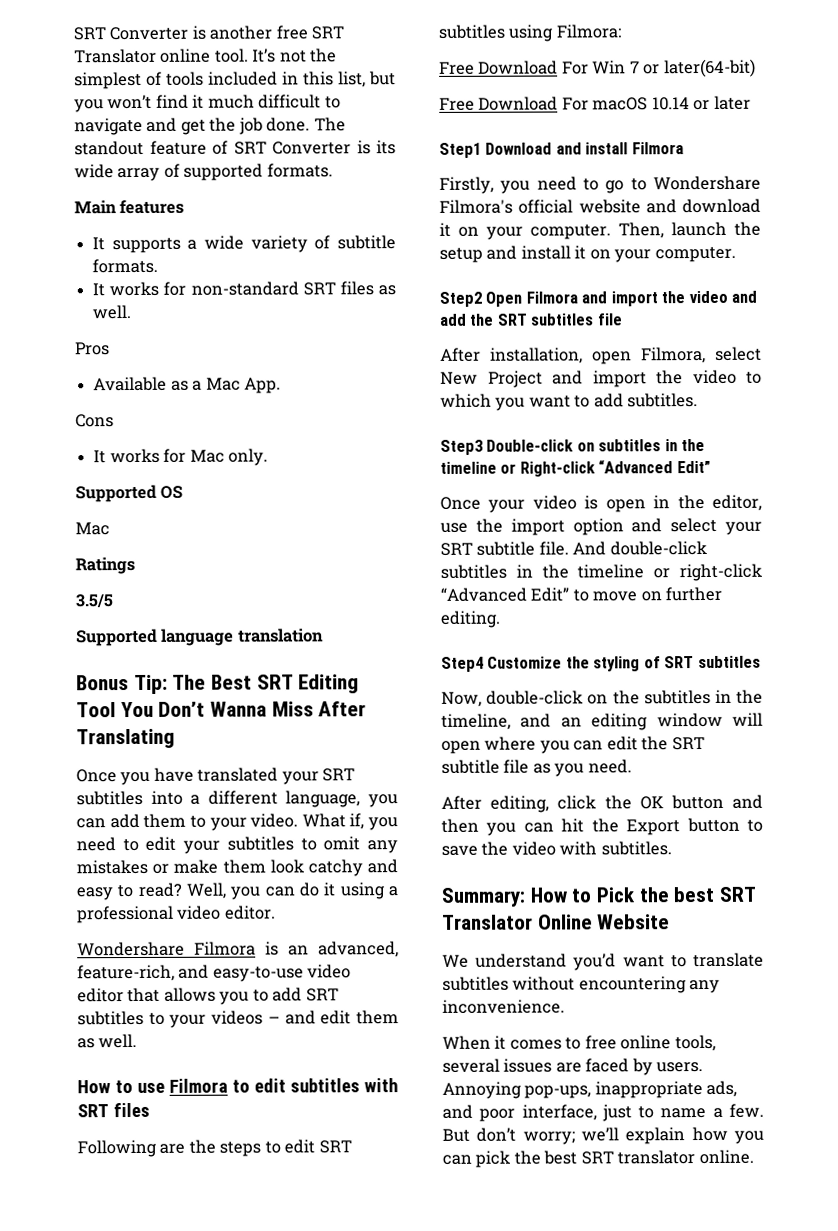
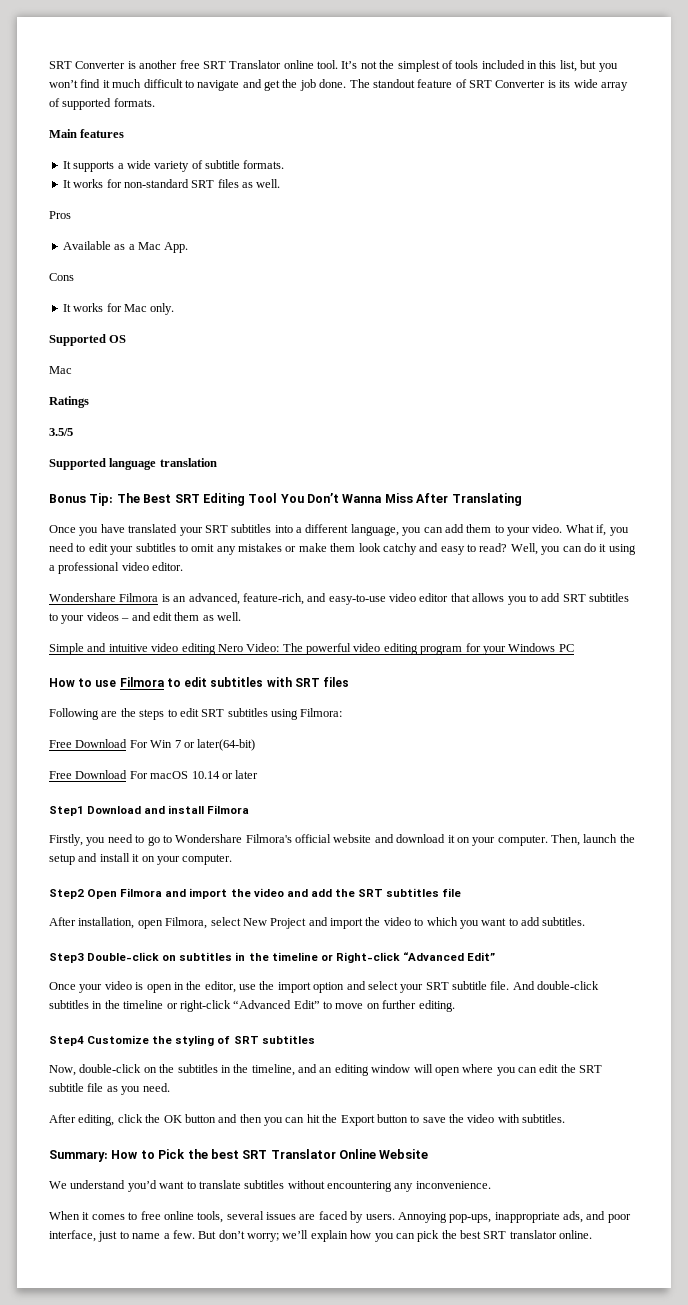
(138, 1041) none -> [49,643,574,655] // Simple and intuitive video editing Nero Video: The powerful video editing program for your Windows PC

